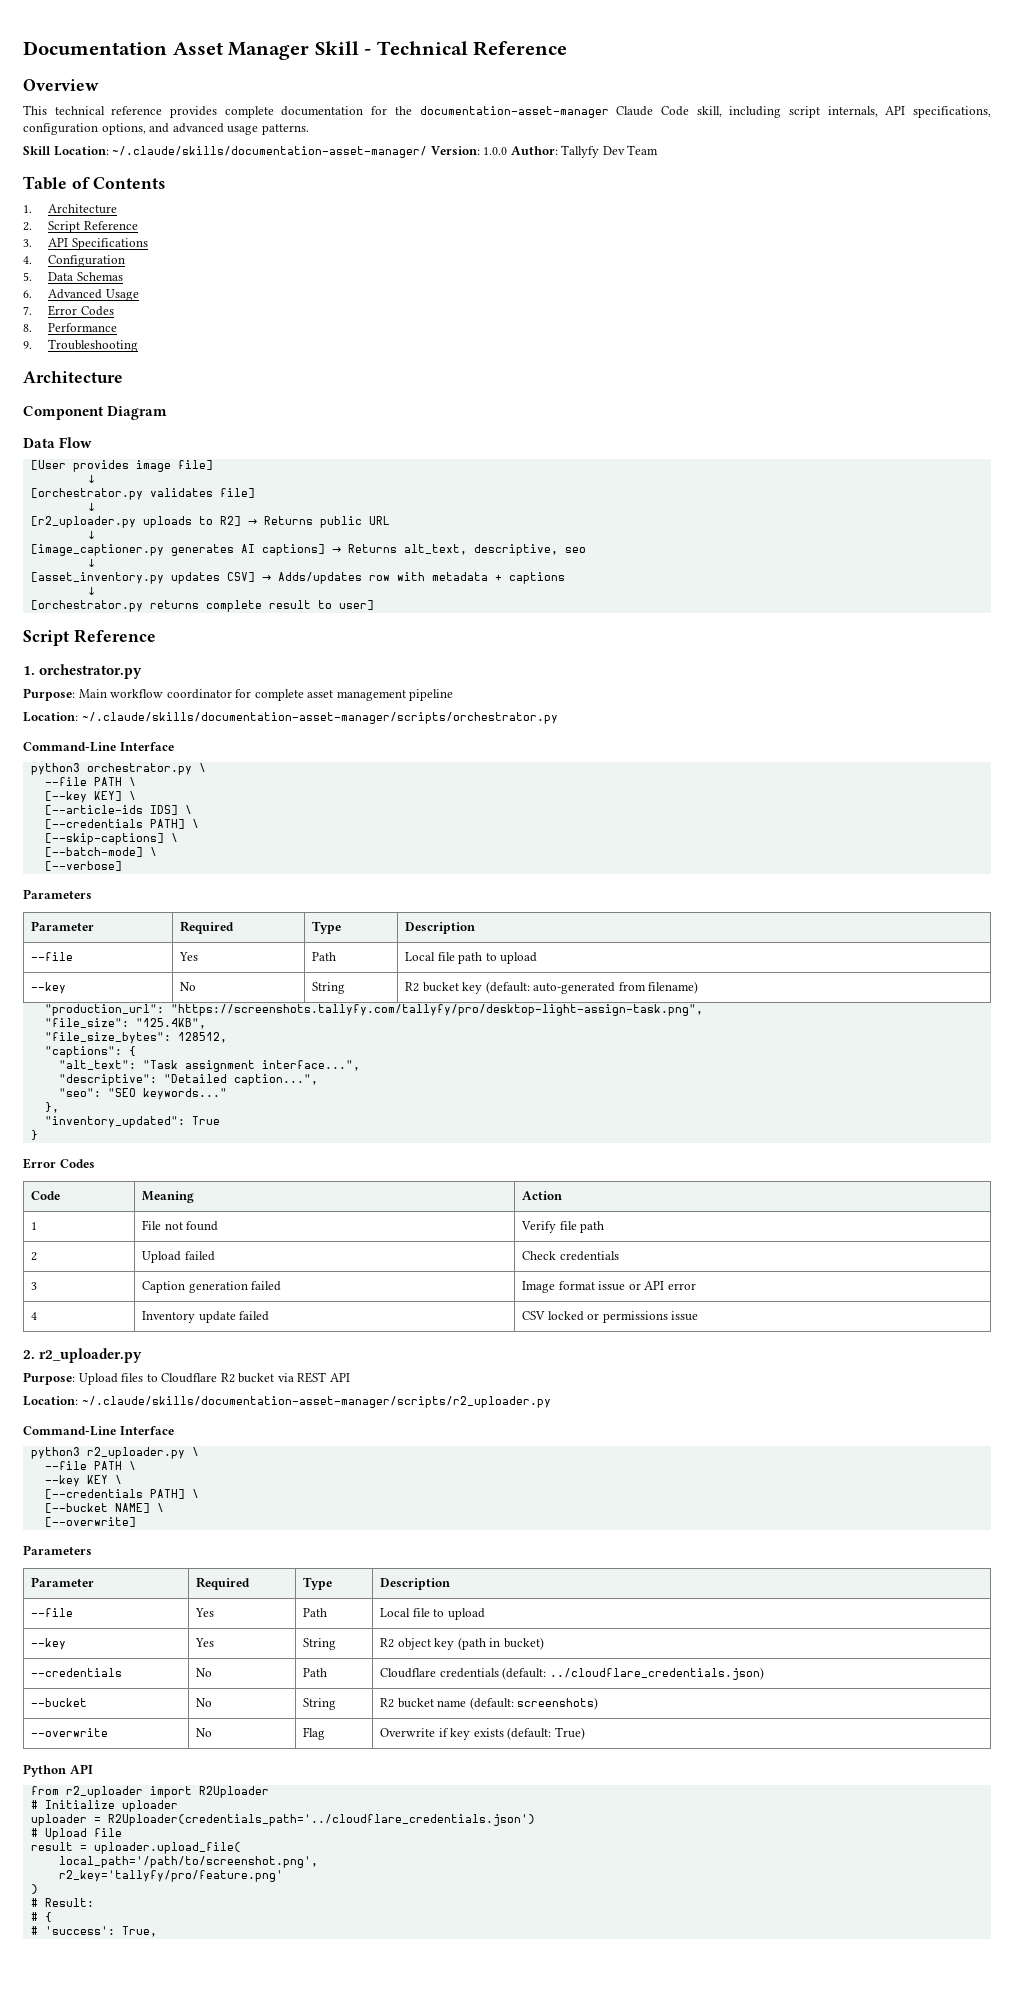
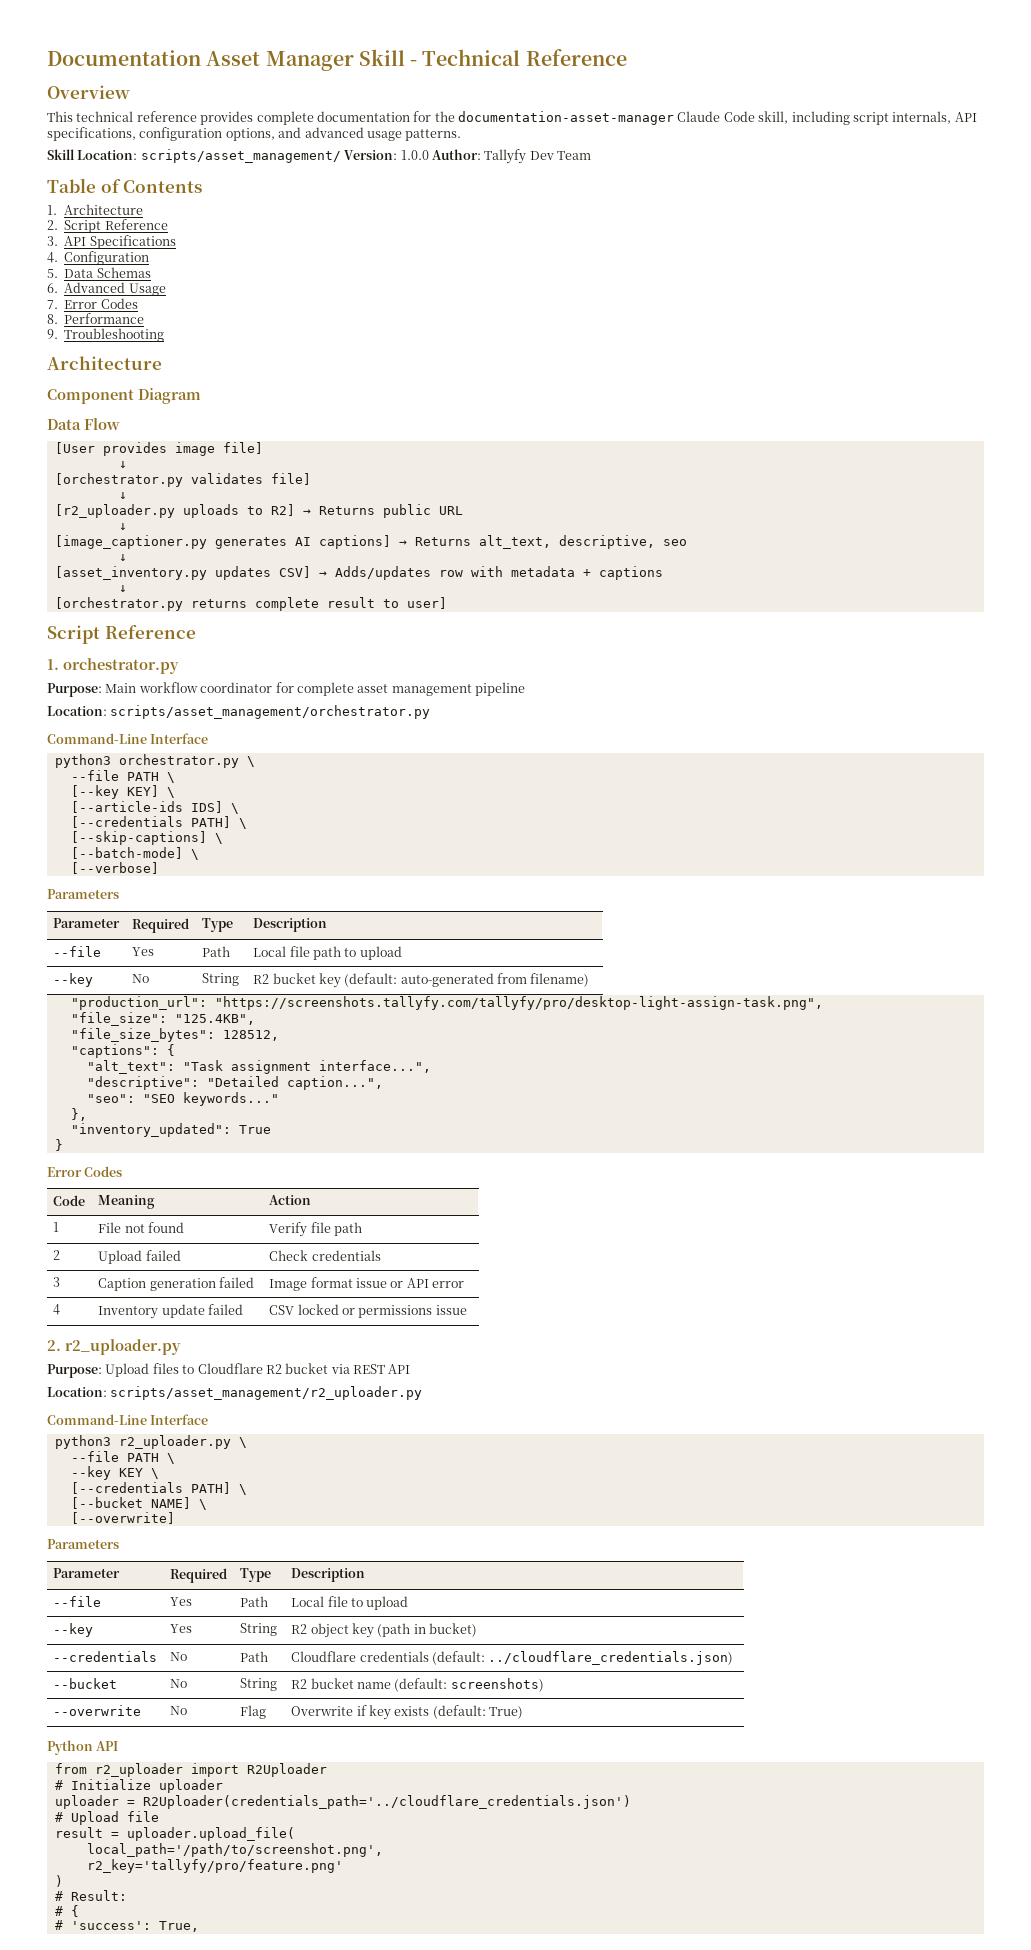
[112,146,428,158] ~/.claude/skills/documentation-asset-manager/ -> [140,149,341,163] scripts/asset_management/
[81,712,558,724] ~/.claude/skills/documentation-asset-manager/scripts/orchestrator.py -> [110,705,431,719] scripts/asset_management/orchestrator.py
[81,1396,551,1408] ~/.claude/skills/documentation-asset-manager/scripts/r2_uploader.py -> [110,1386,423,1400] scripts/asset_management/r2_uploader.py

